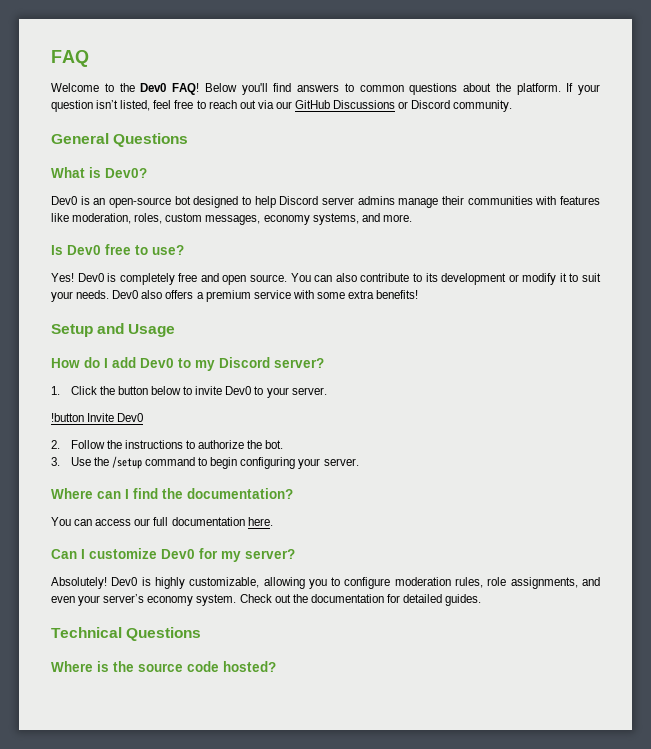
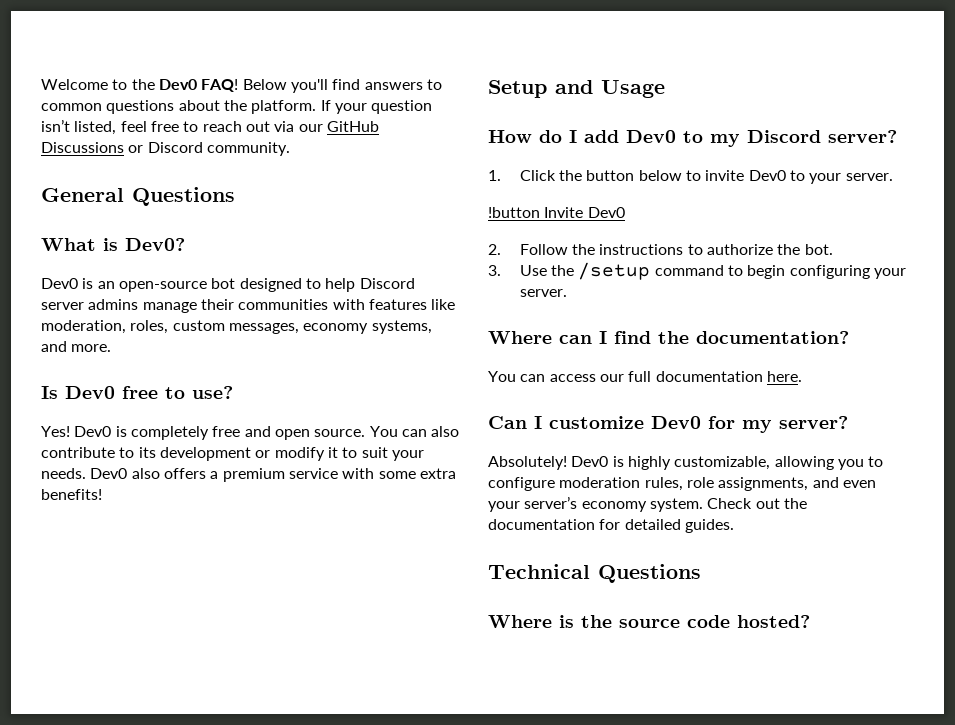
[51,50,89,67] FAQ // -> (41, 84) none

